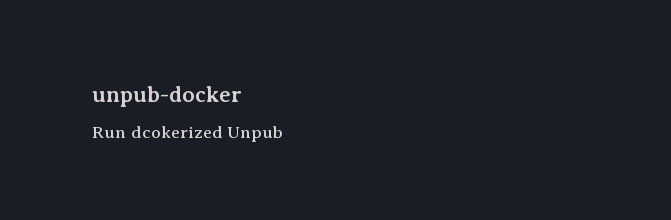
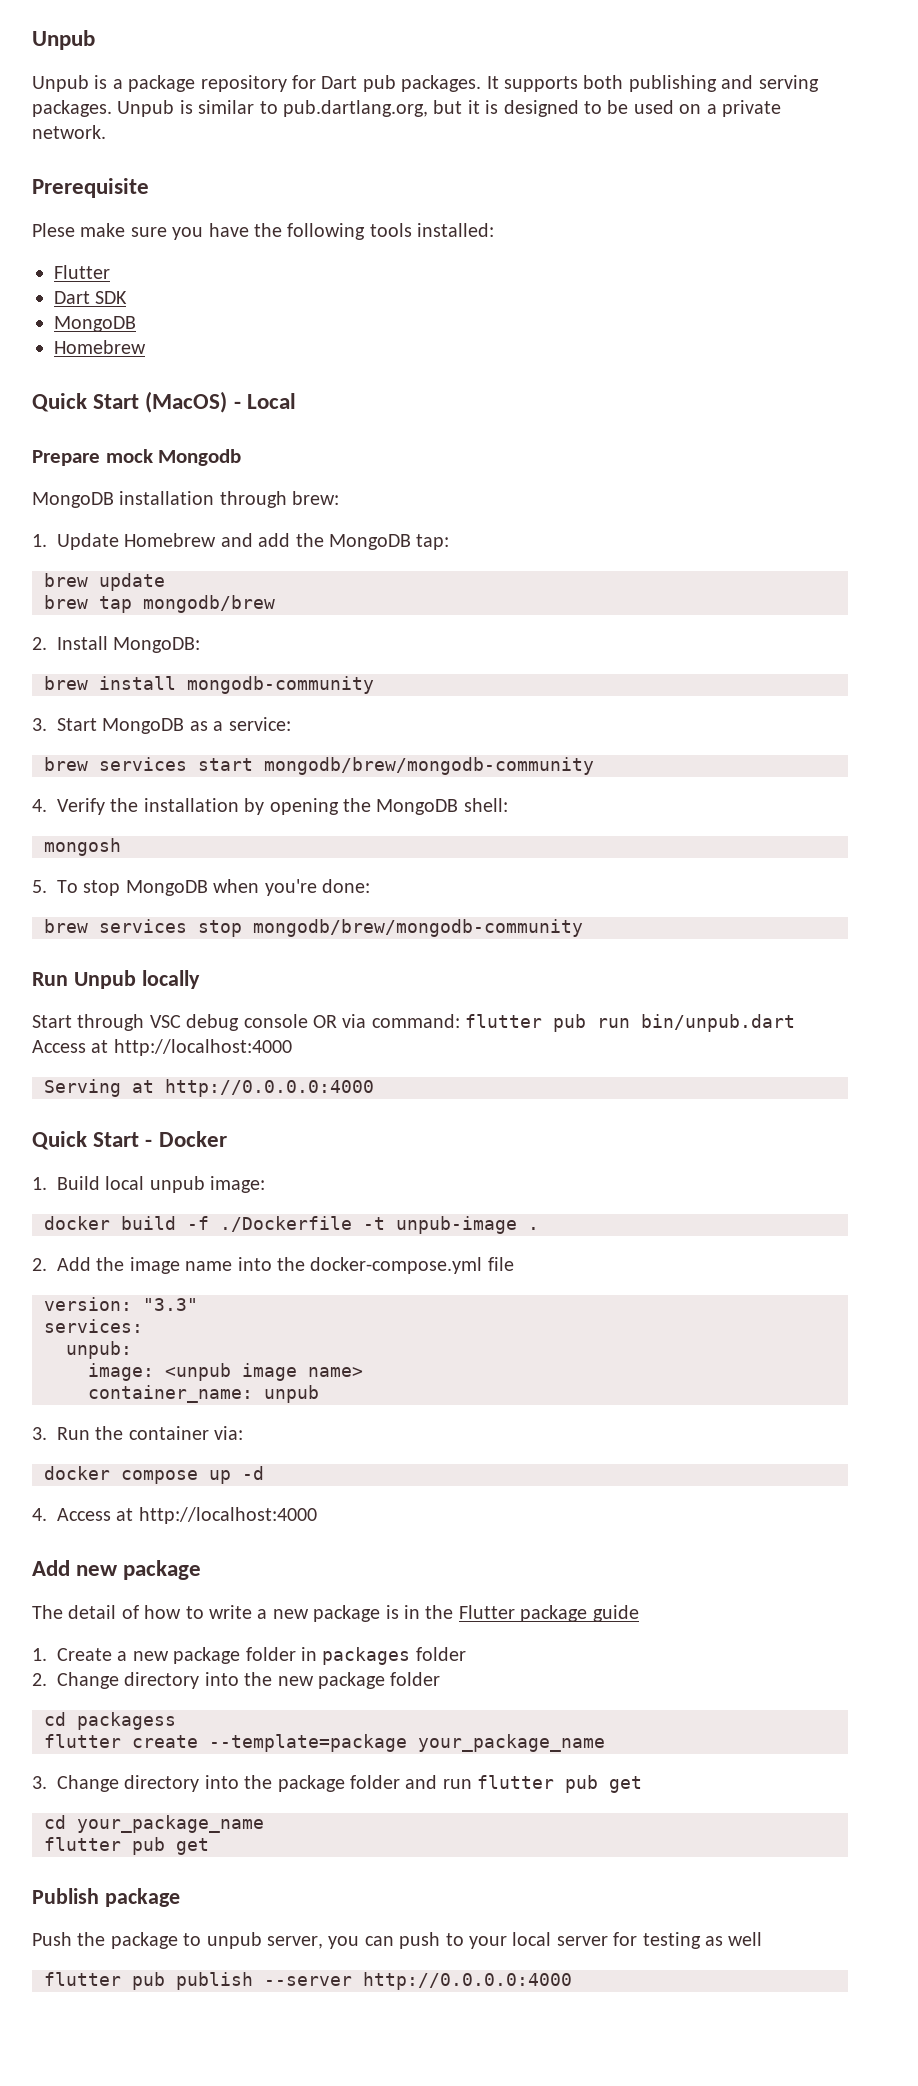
[92,86,242,107] [92,126,284,142] unpub-docker // Run dcokerized Unpub -> [32,30,95,50] [32,75,819,92] [32,100,781,117] [32,125,106,139] [32,178,149,198] [32,223,495,240] [54,265,110,279] [54,291,128,304] [54,316,136,332] [54,340,146,354] [32,391,296,413] [32,449,242,466] [32,491,340,508] [32,533,450,550] [44,573,165,591] [44,595,275,613] [32,636,201,653] [44,676,374,694] [32,717,291,734] [44,757,594,775] [32,798,508,815] [44,838,121,856] [32,879,370,896] [44,919,583,937] [32,970,200,989] [32,1014,796,1032] [32,1039,292,1056] [44,1079,374,1097] [32,1131,227,1150] [32,1176,266,1193] [44,1216,539,1234] [32,1257,514,1274] [44,1297,198,1311] [44,1319,143,1333] [66,1341,132,1359] [88,1363,363,1381] [88,1385,319,1403] [32,1426,244,1440] [44,1466,264,1484] [32,1507,317,1524] [32,1560,202,1580] [32,1605,639,1622] [32,1647,466,1665] [32,1672,441,1689] [44,1712,176,1730] [44,1734,605,1752] [32,1775,643,1793] [44,1815,264,1833] [44,1837,209,1855] [32,1888,180,1907] [32,1932,763,1949] [44,1972,572,1990] Unpub // Unpub is a package repository for Dart pub packages. It supports both publishing and serving packages. Unpub is similar to pub.dartlang.org, but it is designed to be used on a private network. // Prerequisite // Plese make sure you have the following tools installed: // Flutter // Dart SDK // MongoDB // Homebrew // Quick Start (MacOS) - Local // Prepare mock Mongodb // MongoDB installation through brew: // 1. Update Homebrew and add the MongoDB tap: // brew update // brew tap mongodb/brew // 2. Install MongoDB: // brew install mongodb-community // 3. Start MongoDB as a service: // brew services start mongodb/brew/mongodb-community // 4. Verify the installation by opening the MongoDB shell: // mongosh // 5. To stop MongoDB when you're done: // brew services stop mongodb/brew/mongodb-community // Run Unpub locally // Start through VSC debug console OR via command: flutter pub run bin/unpub.dart Access at http://localhost:4000 // Serving at http://0.0.0.0:4000 // Quick Start - Docker // 1. Build local unpub image: // docker build -f ./Dockerfile -t unpub-image . // 2. Add the image name into the docker-compose.yml file // version: "3.3" // services: // unpub: // image: <unpub image name> // container_name: unpub // 3. Run the container via: // docker compose up -d // 4. Access at http://localhost:4000 // Add new package // The detail of how to write a new package is in the Flutter package guide // 1. Create a new package folder in packages folder // 2. Change directory into the new package folder // cd packagess // flutter create --template=package your_package_name // 3. Change directory into the package folder and run flutter pub get // cd your_package_name // flutter pub get // Publish package // Push the package to unpub server, you can push to your local server for testing as well // flutter pub publish --server http://0.0.0.0:4000

